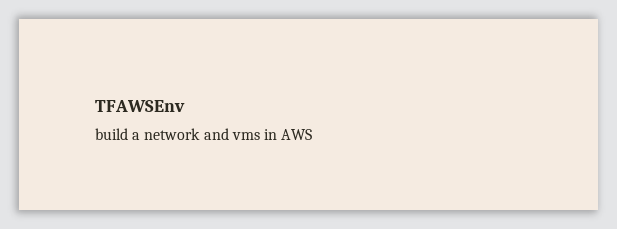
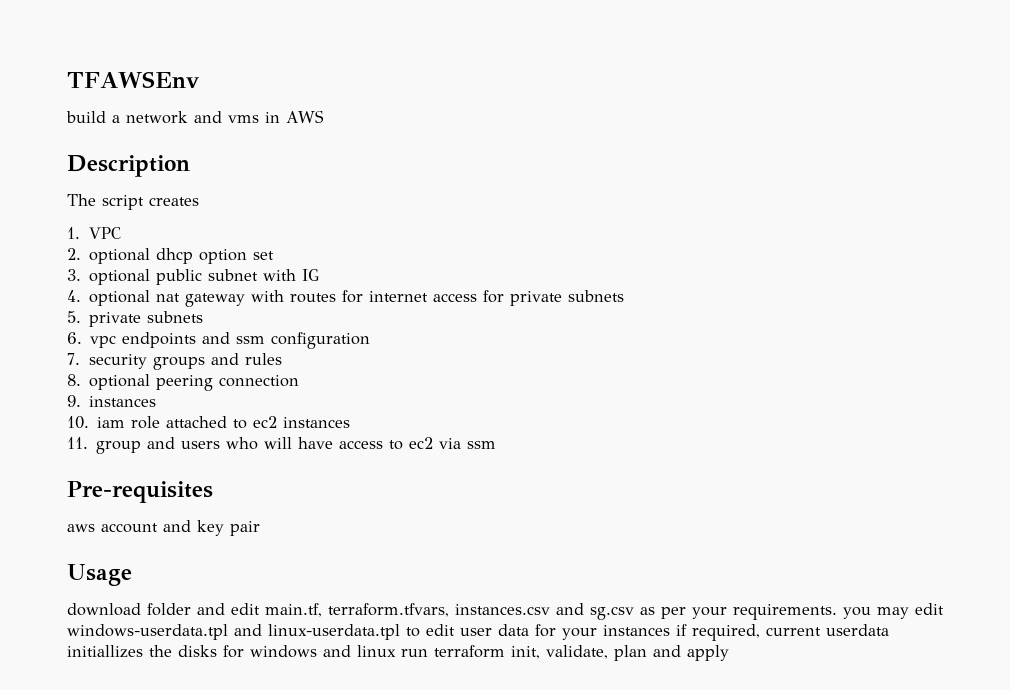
(313, 134) none -> [67,155,190,177] [67,194,199,210] [67,227,122,239] [67,248,275,264] [67,269,320,285] [67,290,625,307] [67,311,204,327] [67,332,371,349] [67,353,283,370] [67,374,300,391] [67,395,157,407] [67,416,351,429] [67,437,497,454] [67,481,213,503] [67,520,260,536] [67,564,132,586] [67,603,944,620] [67,624,889,641] [67,645,729,661] // Description // The script creates // 1. VPC // 2. optional dhcp option set // 3. optional public subnet with IG // 4. optional nat gateway with routes for internet access for private subnets // 5. private subnets // 6. vpc endpoints and ssm configuration // 7. security groups and rules // 8. optional peering connection // 9. instances // 10. iam role attached to ec2 instances // 11. group and users who will have access to ec2 via ssm // Pre-requisites // aws account and key pair // Usage // download folder and edit main.tf, terraform.tfvars, instances.csv and sg.csv as per your requirements. you may edit windows-userdata.tpl and linux-userdata.tpl to edit user data for your instances if required, current userdata initiallizes the disks for windows and linux run terraform init, validate, plan and apply

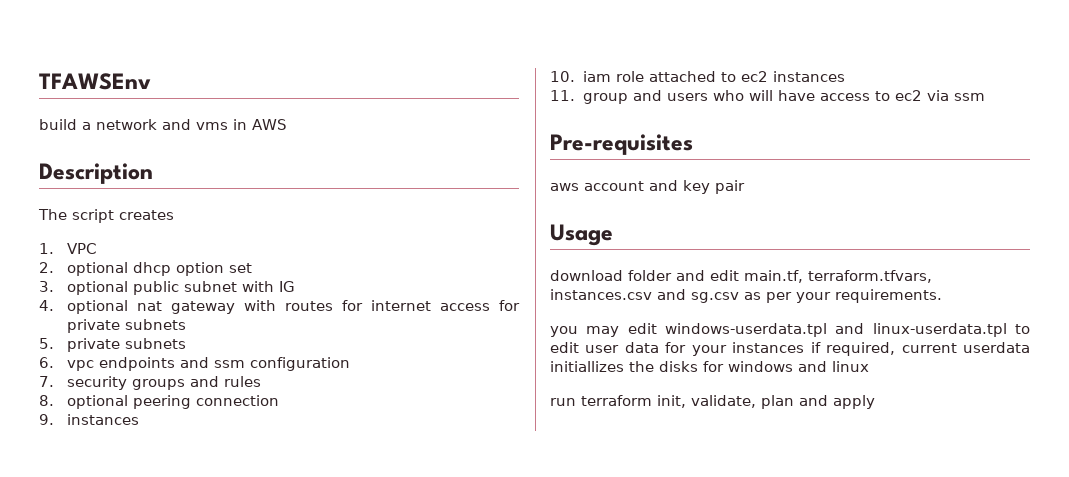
(837, 612) none -> (942, 296) //
(396, 651) none -> (869, 366) //

